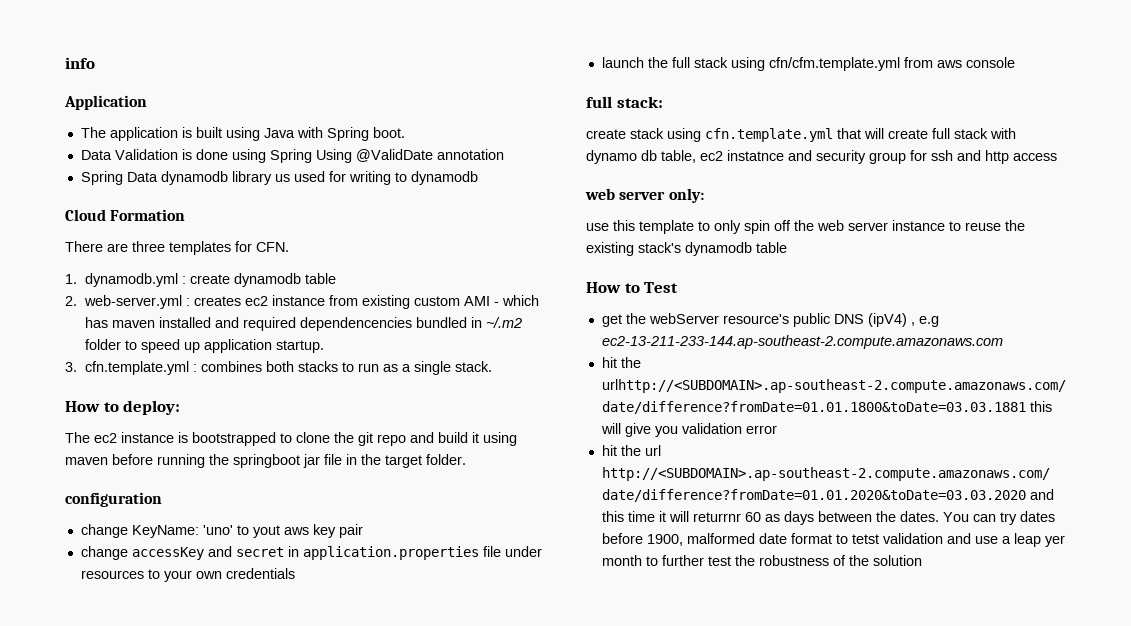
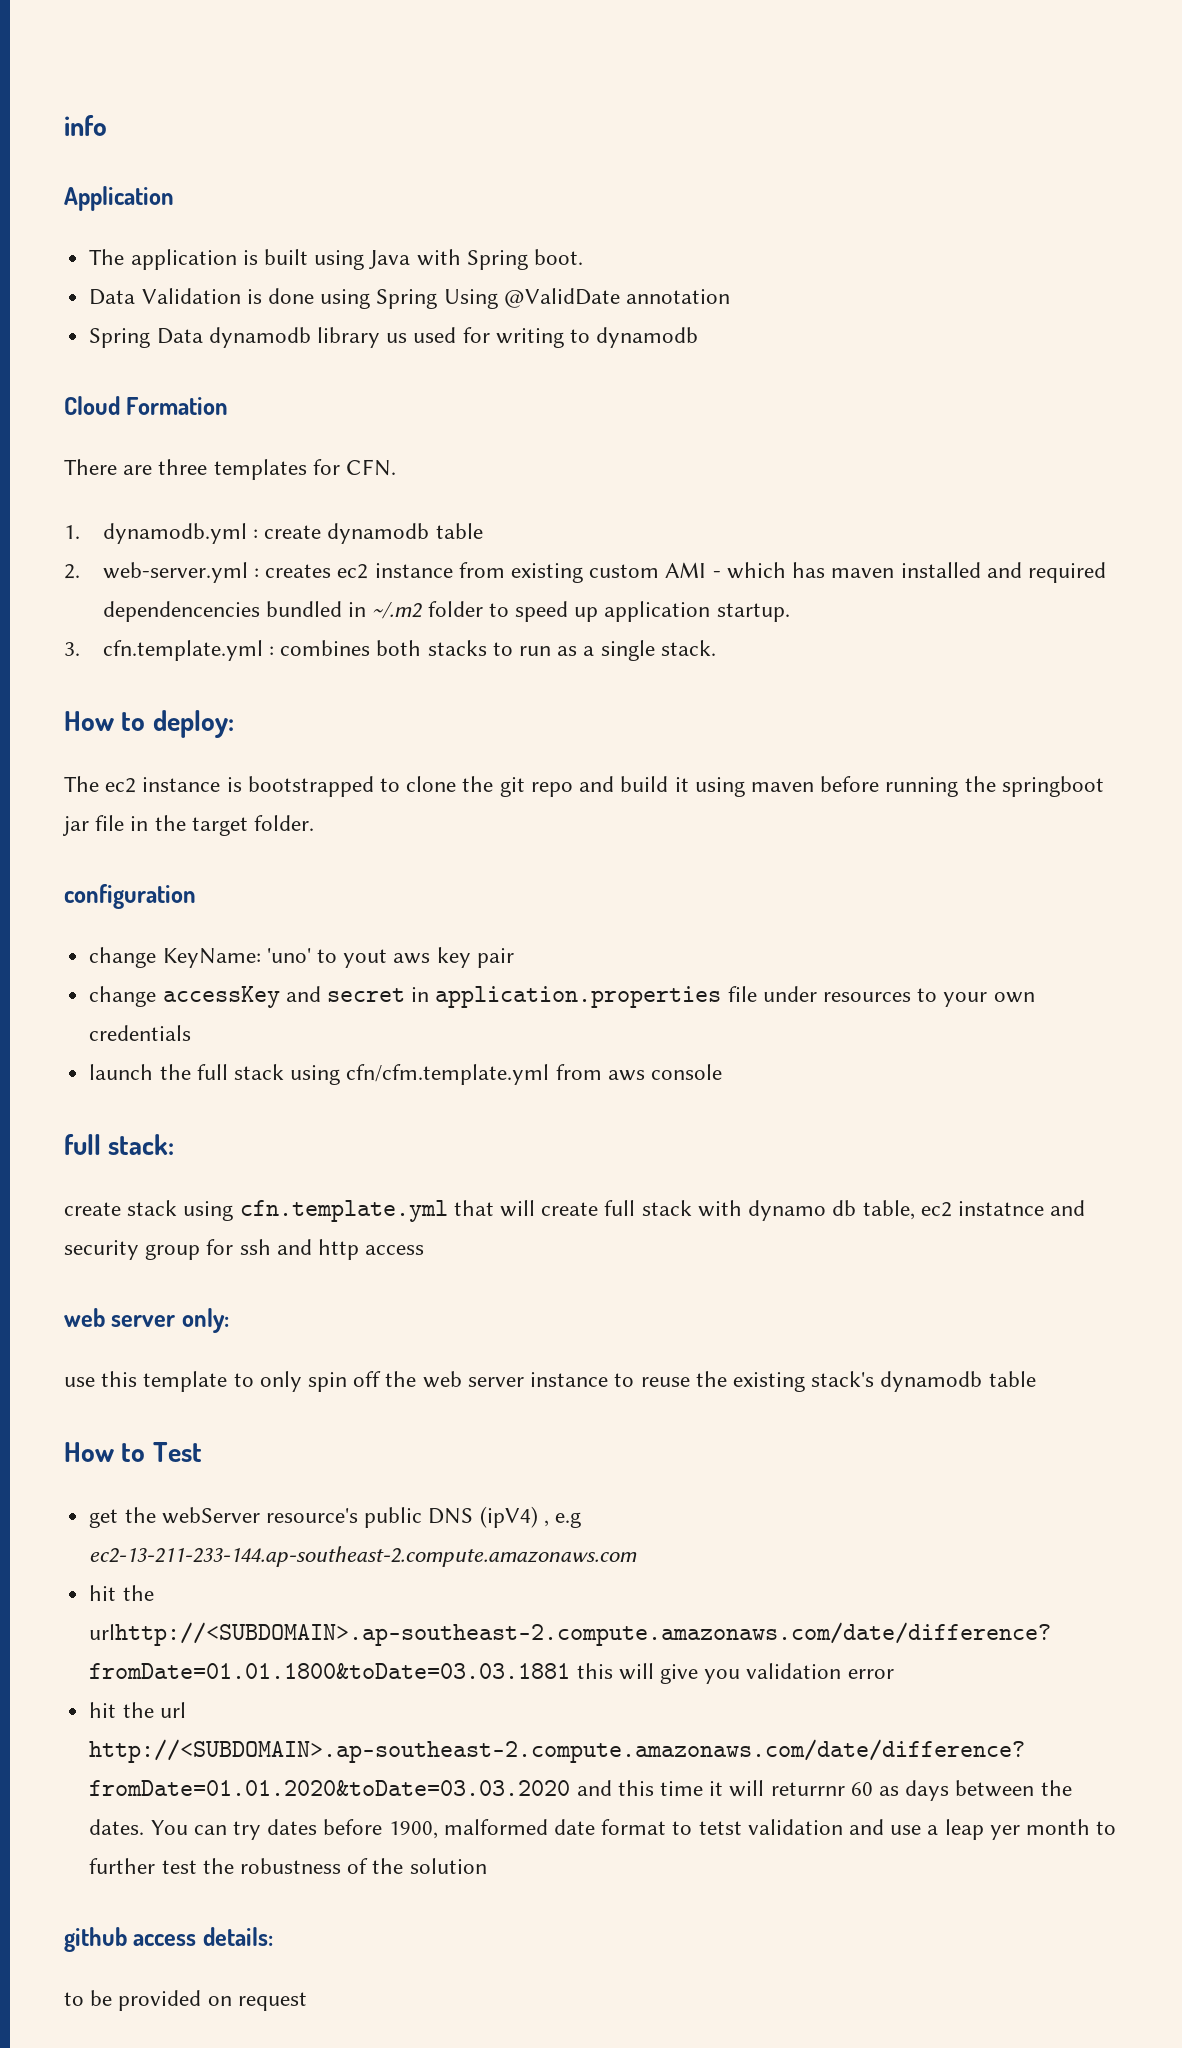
(922, 560) none -> [64,1927,273,1952] [64,1990,307,2011] // github access details: // to be provided on request

